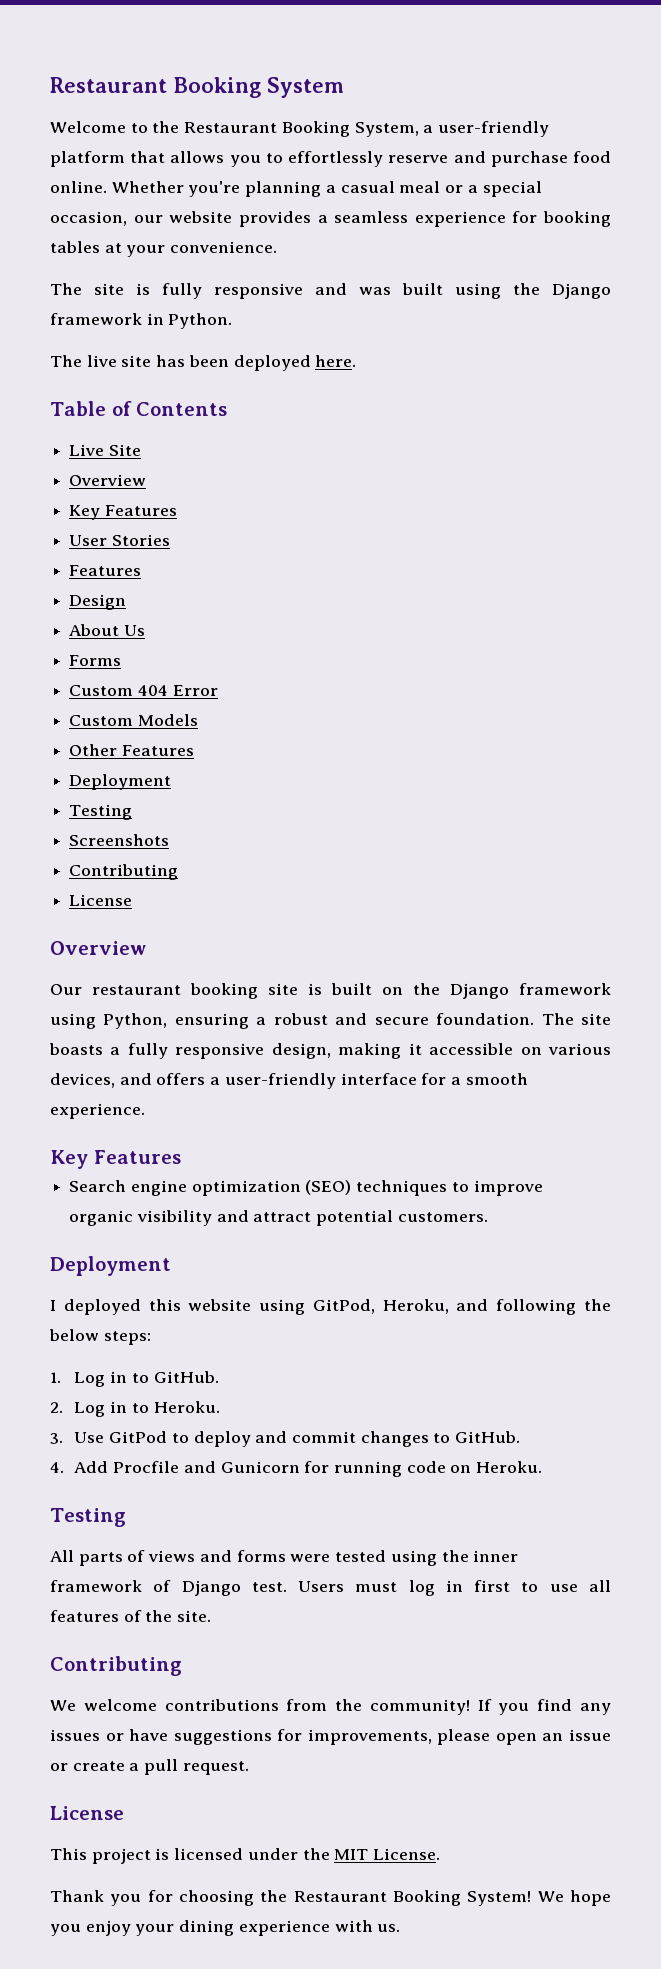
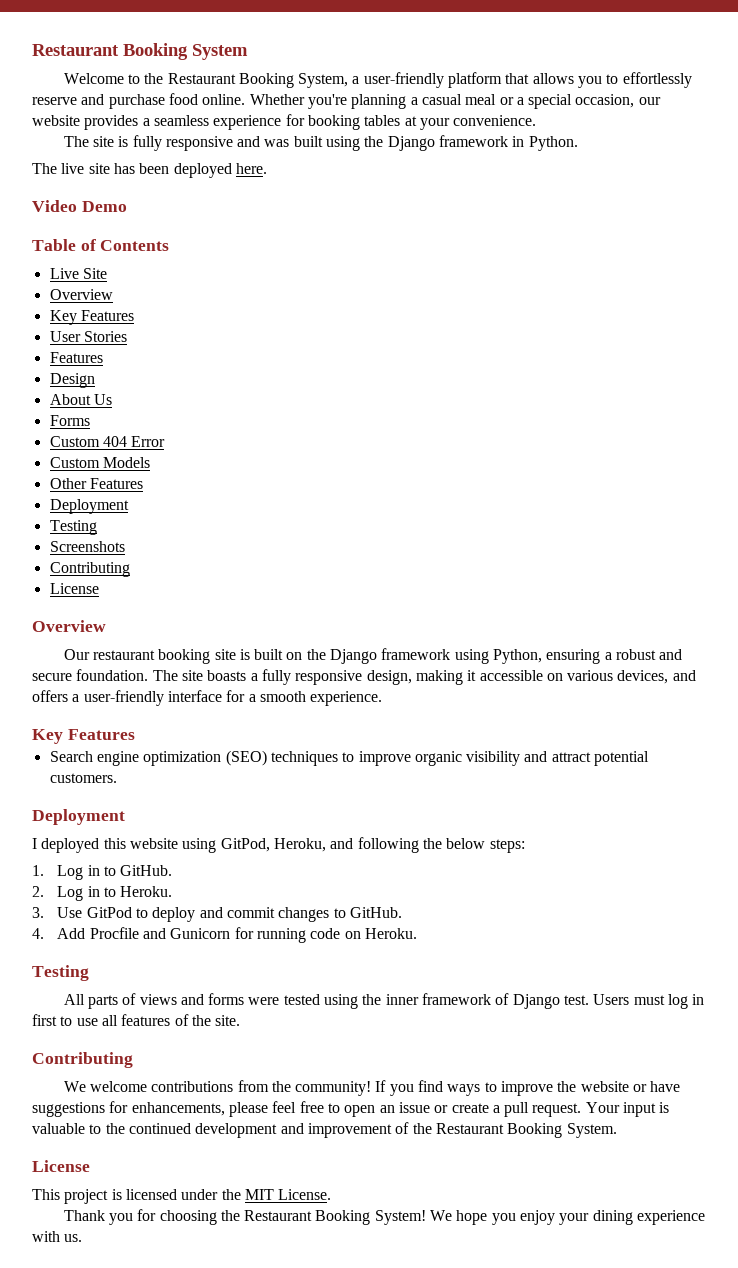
(357, 361) none -> [32,200,127,212] // Video Demo
[580,1703,611,1715] [50,1729,491,1745] any issues or have suggestions for improvements, please -> [447,1081,681,1096] [32,1101,340,1117] ways to improve the website or have suggestions for enhancements, please feel free to
(249, 1768) none -> [585,1102,670,1117] [32,1122,617,1138] Your input is valuable to the continued development and improvement of the Restaurant Booking System.

